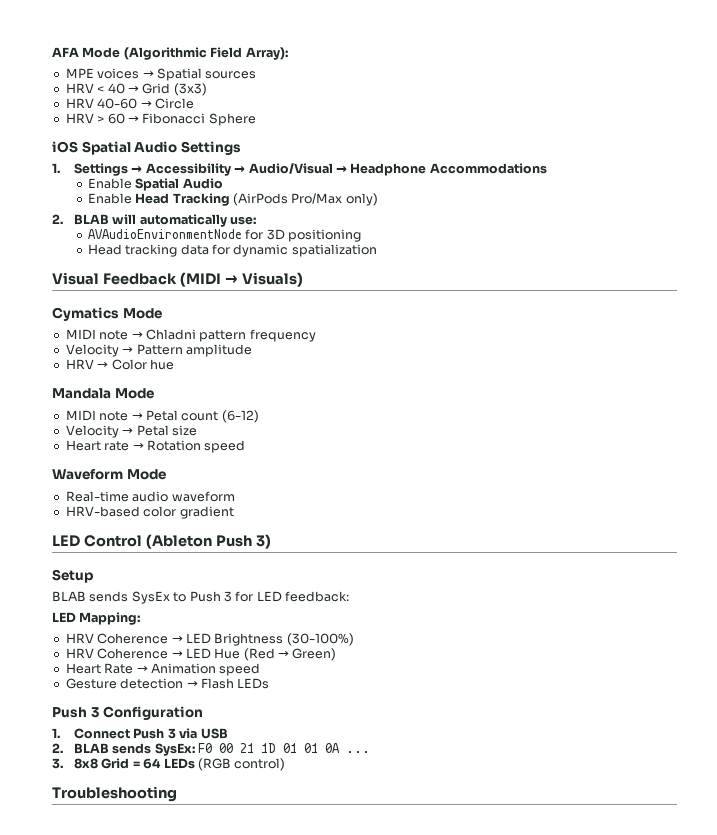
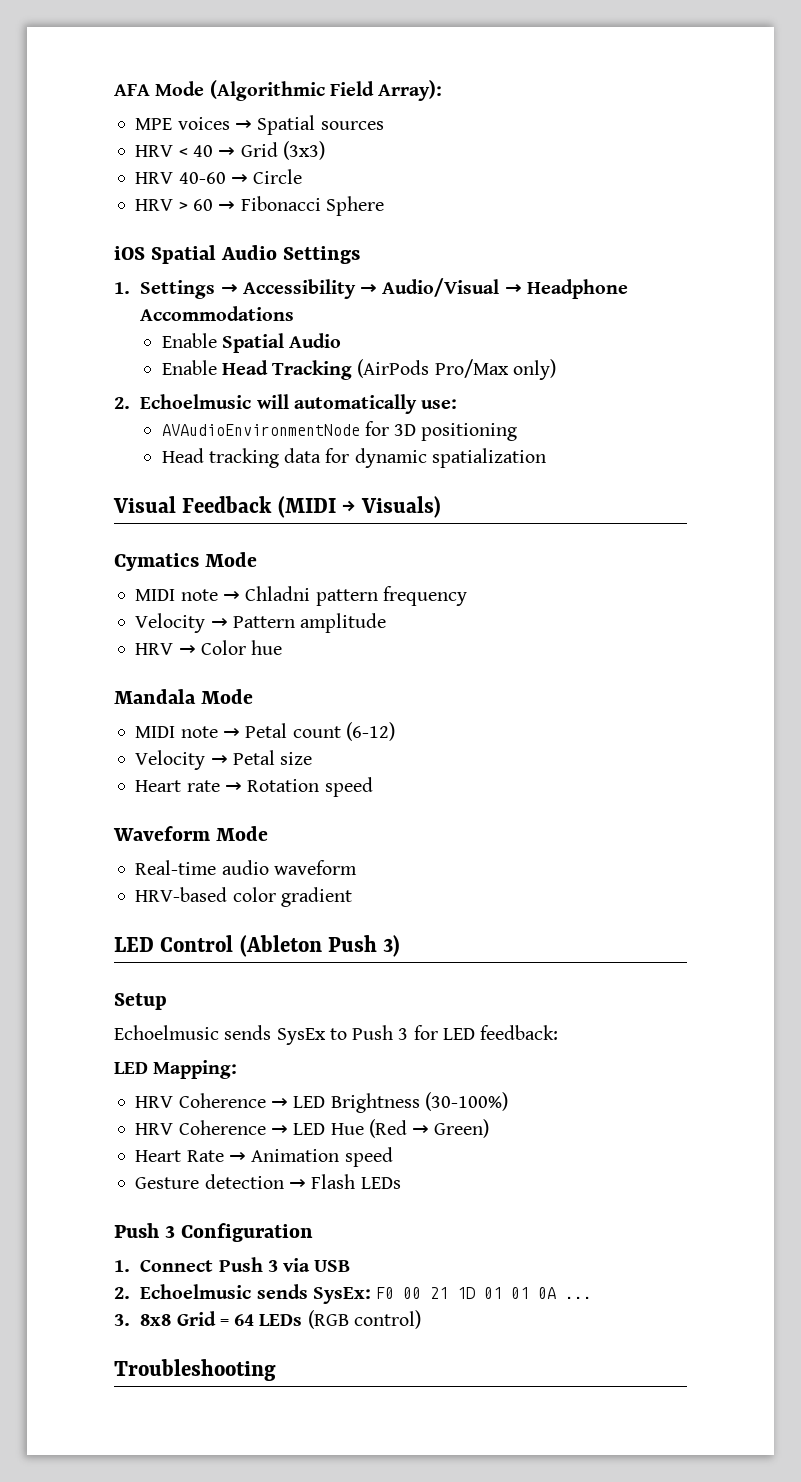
[74,214,110,225] BLAB -> [140,394,252,409] Echoelmusic
[52,591,86,602] BLAB -> [114,1025,219,1040] Echoelmusic
[74,743,110,754] BLAB -> [140,1284,252,1299] Echoelmusic

